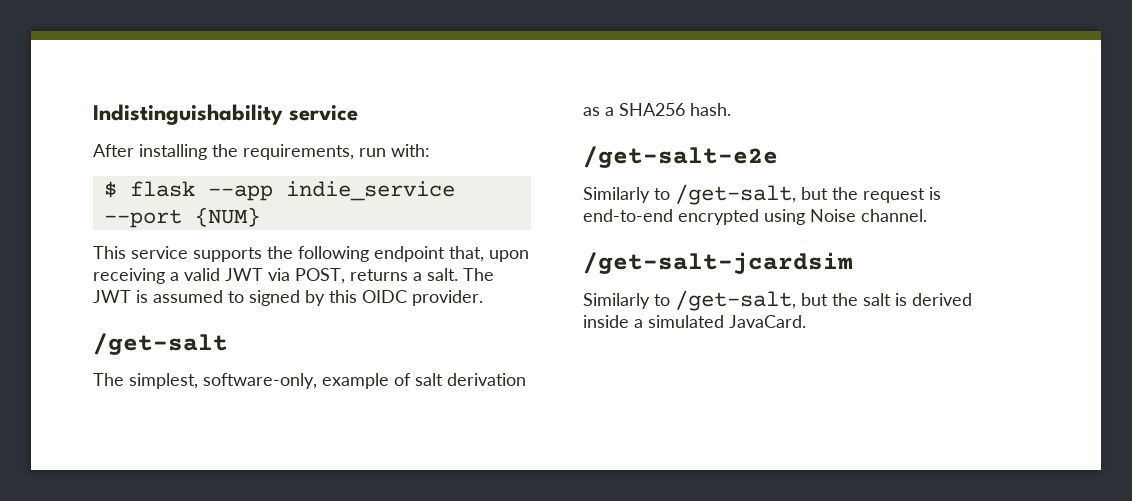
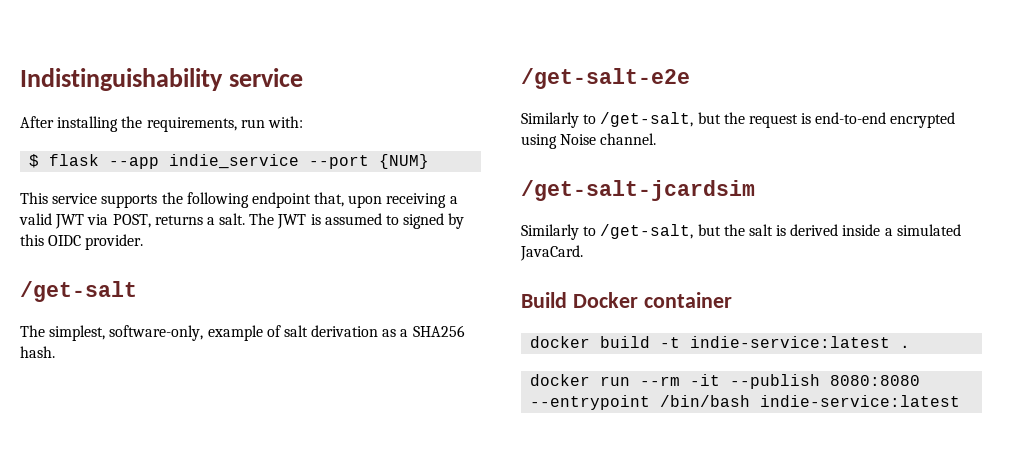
(806, 321) none -> [521,292,732,308] [530,336,911,348] [530,374,921,389] [530,395,961,410] // Build Docker container // docker build -t indie-service:latest . // docker run --rm -it --publish 8080:8080 --entrypoint /bin/bash indie-service:latest

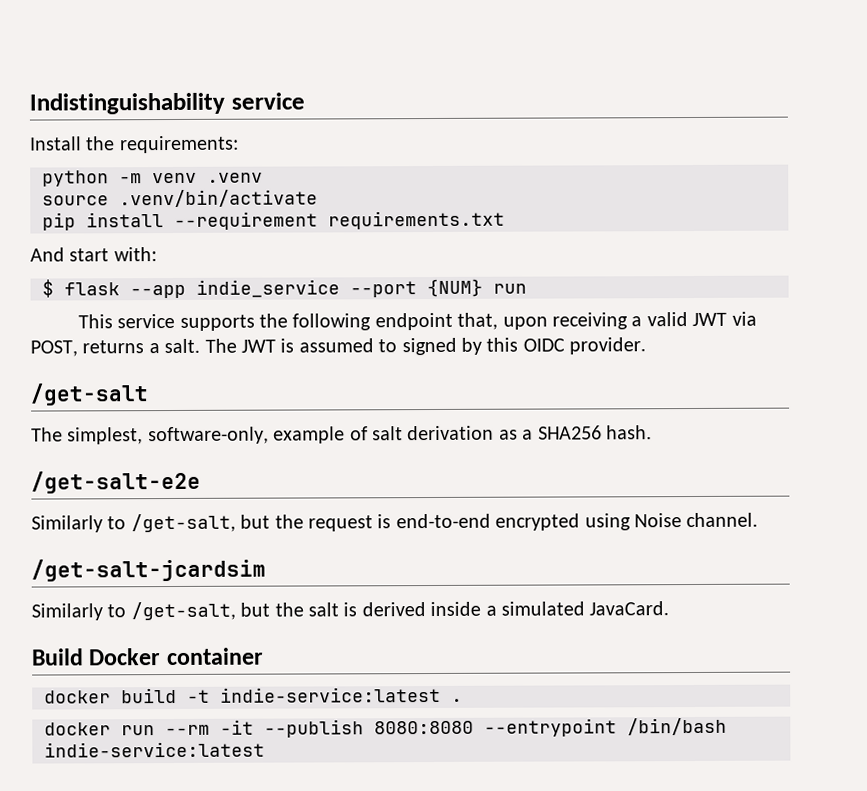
[20,116,265,132] After installing the requirements, run -> [30,135,239,154] [42,170,263,187] [42,189,318,208] [42,210,505,231] [30,247,110,262] Install the requirements: // python -m venv .venv // source .venv/bin/activate // pip install --requirement requirements.txt // And start
(430, 161) none -> [493,283,527,294] run

